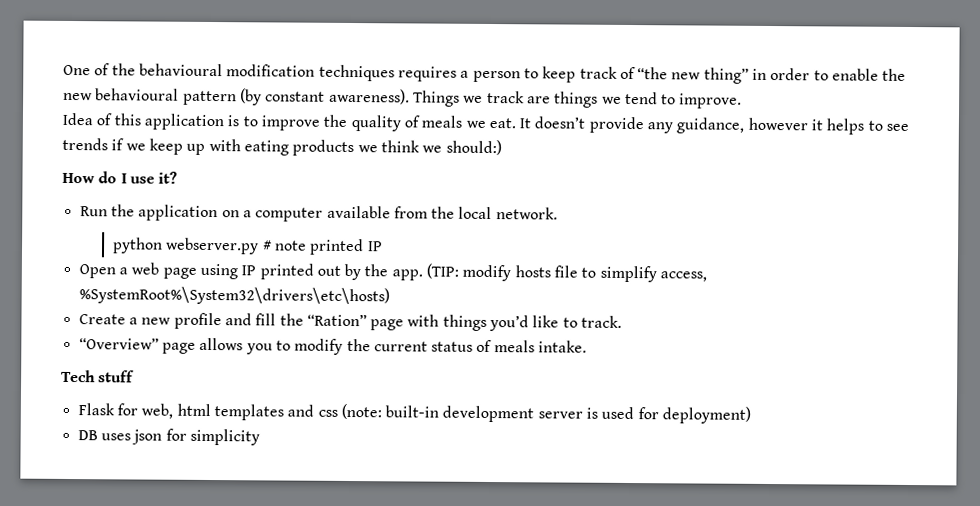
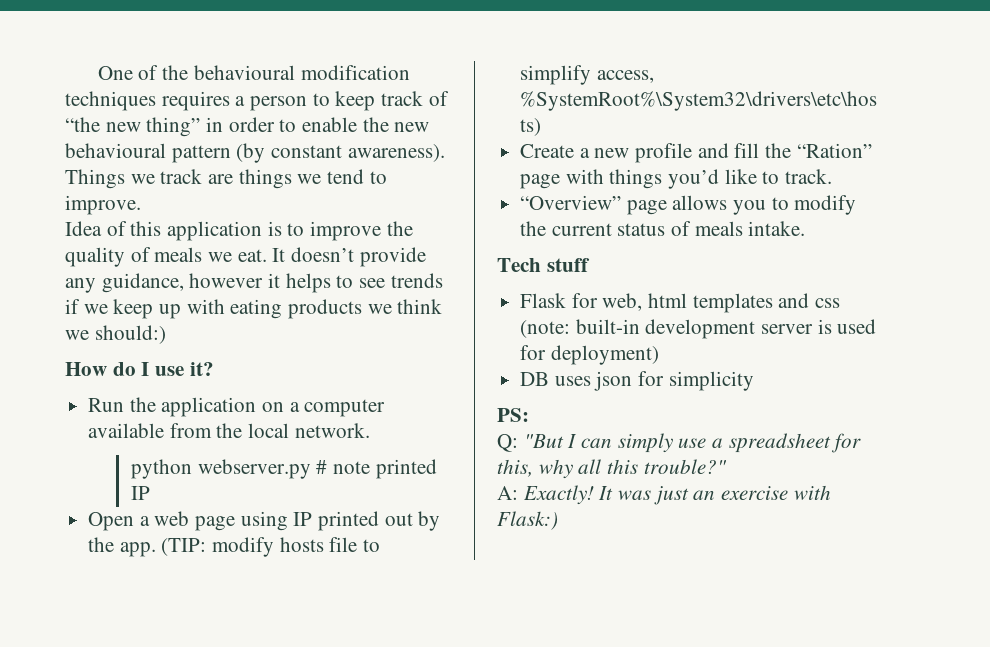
(260, 437) none -> [497,408,529,422] [497,433,862,453] [497,459,727,479] [497,485,831,505] [497,511,558,530] // PS: // Q: "But I can simply use a spreadsheet for this, why all this trouble?" // A: Exactly! It was just an exercise with Flask:)

